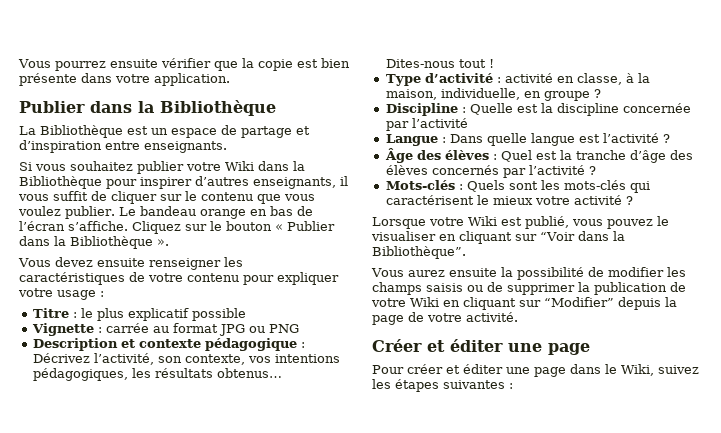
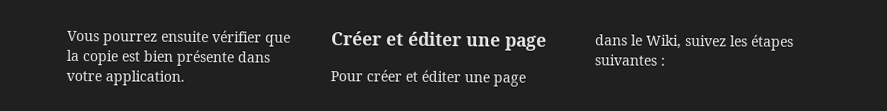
[19,100,276,116] [19,125,310,138] [19,140,227,153] [19,161,305,174] [19,176,348,189] [18,191,315,204] [18,206,313,219] [19,221,335,234] [19,236,169,249] [18,257,243,270] [19,272,339,285] [18,288,104,300] [32,308,246,321] [31,323,299,336] [32,338,305,351] [32,353,340,365] [32,368,282,381] [385,59,494,68] [385,73,650,86] [385,88,601,101] [385,103,691,116] [385,118,468,131] [385,133,670,146] [384,148,693,163] [385,165,596,178] [385,180,650,193] [385,195,633,205] [372,216,669,229] [371,231,625,244] [372,246,466,259] [371,267,686,280] [372,282,686,295] [371,297,677,310] [372,312,518,325] // Publier dans la Bibliothèque // La Bibliothèque est un espace de partage et d’inspiration entre enseignants. // Si vous souhaitez publier votre Wiki dans la Bibliothèque pour inspirer d’autres enseignants, il vous suffit de cliquer sur le contenu que vous voulez publier. Le bandeau orange en bas de l’écran s’affiche. Cliquez sur le bouton « Publier dans la Bibliothèque ». // Vous devez ensuite renseigner les caractéristiques de votre contenu pour expliquer votre usage : // Titre : le plus explicatif possible // Vignette : carrée au format JPG ou PNG // Description et contexte pédagogique : Décrivez l’activité, son contexte, vos intentions pédagogiques, les résultats obtenus… Dites-nous tout ! // Type d’activité : activité en classe, à la maison, individuelle, en groupe ? // Discipline : Quelle est la discipline concernée par l’activité // Langue : Dans quelle langue est l’activité ? // Âge des élèves : Quel est la tranche d’âge des élèves concernés par l’activité ? // Mots-clés : Quels sont les mots-clés qui caractérisent le mieux votre activité ? // Lorsque votre Wiki est publié, vous pouvez le visualiser en cliquant sur “Voir dans la Bibliothèque”. // Vous aurez ensuite la possibilité de modifier les champs saisis ou de supprimer la publication de votre Wiki en cliquant sur “Modifier” depuis la page de votre activité. -> (185, 78) none

